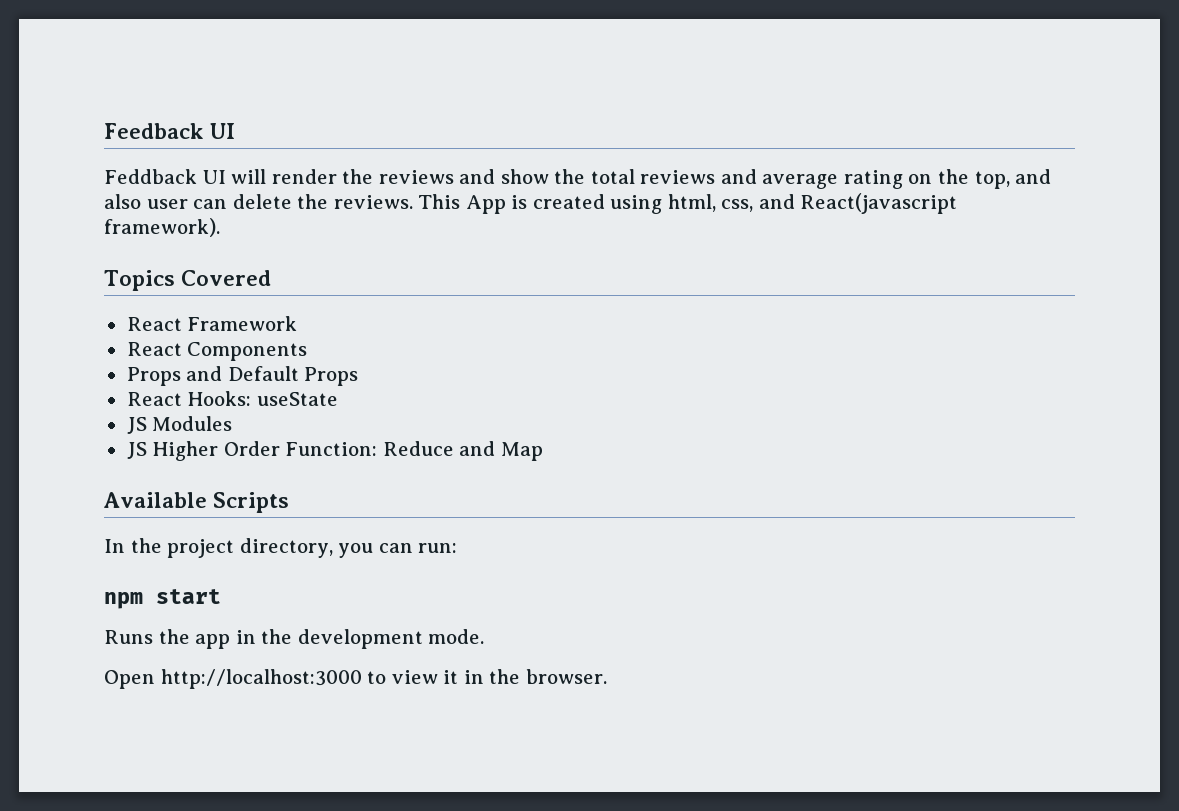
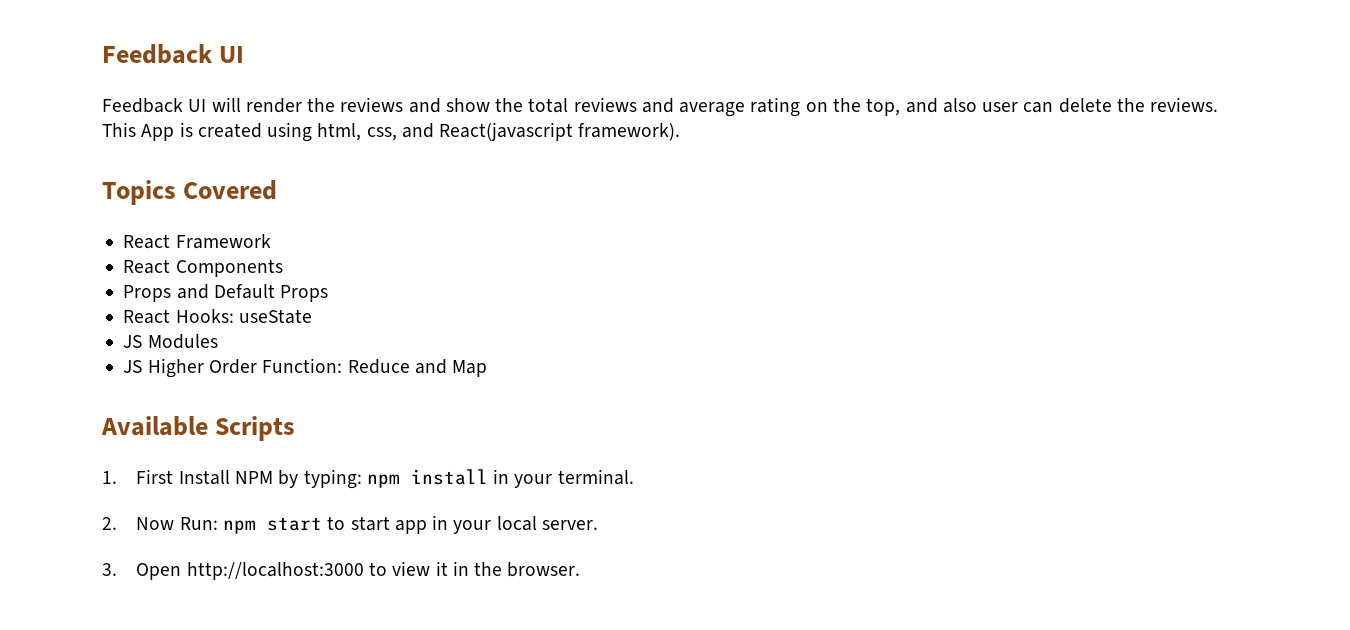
[104,169,197,184] Feddback -> [102,98,183,113] Feedback
[104,538,458,558] [104,589,221,609] [104,629,485,649] In the project directory, you can run: // npm start // Runs the app in the development mode. // -> [102,469,634,489] [102,515,598,534] [102,563,117,576] 1. First Install NPM by typing: npm install in your terminal. // 2. Now Run: npm start to start app in your local server. // 3.

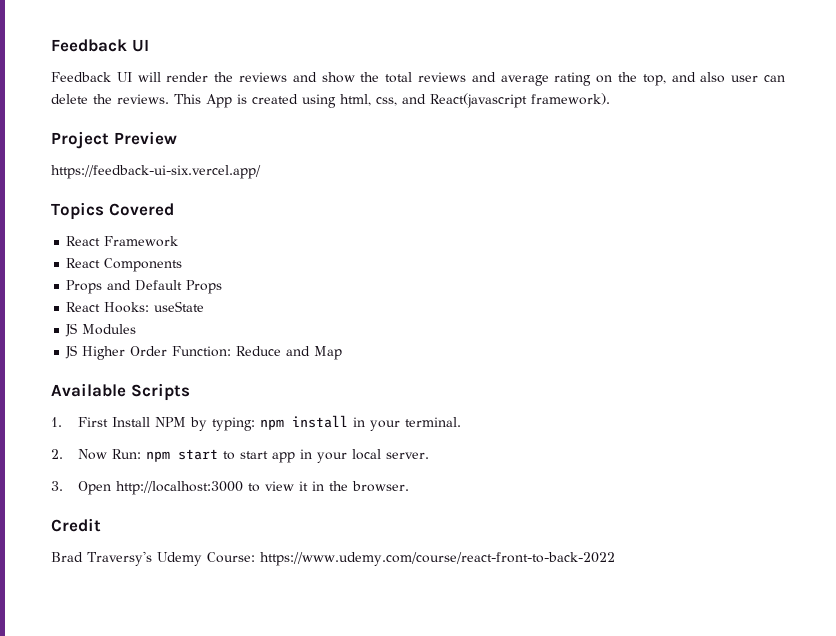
(681, 132) none -> [51,131,177,149] [51,165,261,179] // Project Preview // https://feedback-ui-six.vercel.app/
(581, 569) none -> [51,518,101,532] [51,551,615,566] // Credit // Brad Traversy's Udemy Course: https://www.udemy.com/course/react-front-to-back-2022

